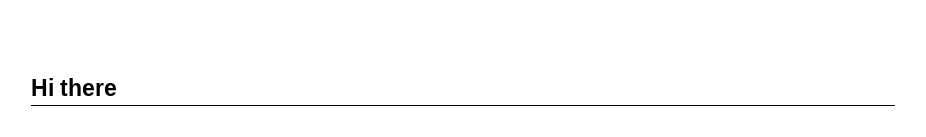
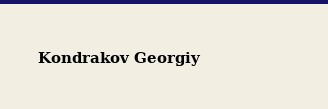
[31,78,118,96] Hi there -> [38,52,201,66] Kondrakov Georgiy

